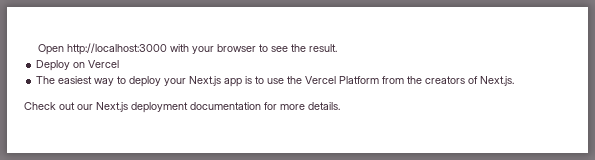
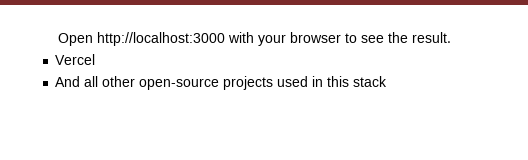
[36,60,86,71] Deploy on -> (452, 37) none
[36,76,515,87] [24,102,340,113] The easiest way to deploy your Next.js app is to use the Vercel Platform from the creators of Next.js. // Check out our Next.js deployment documentation for more details. -> [55,76,388,90] And all other open-source projects used in this stack

